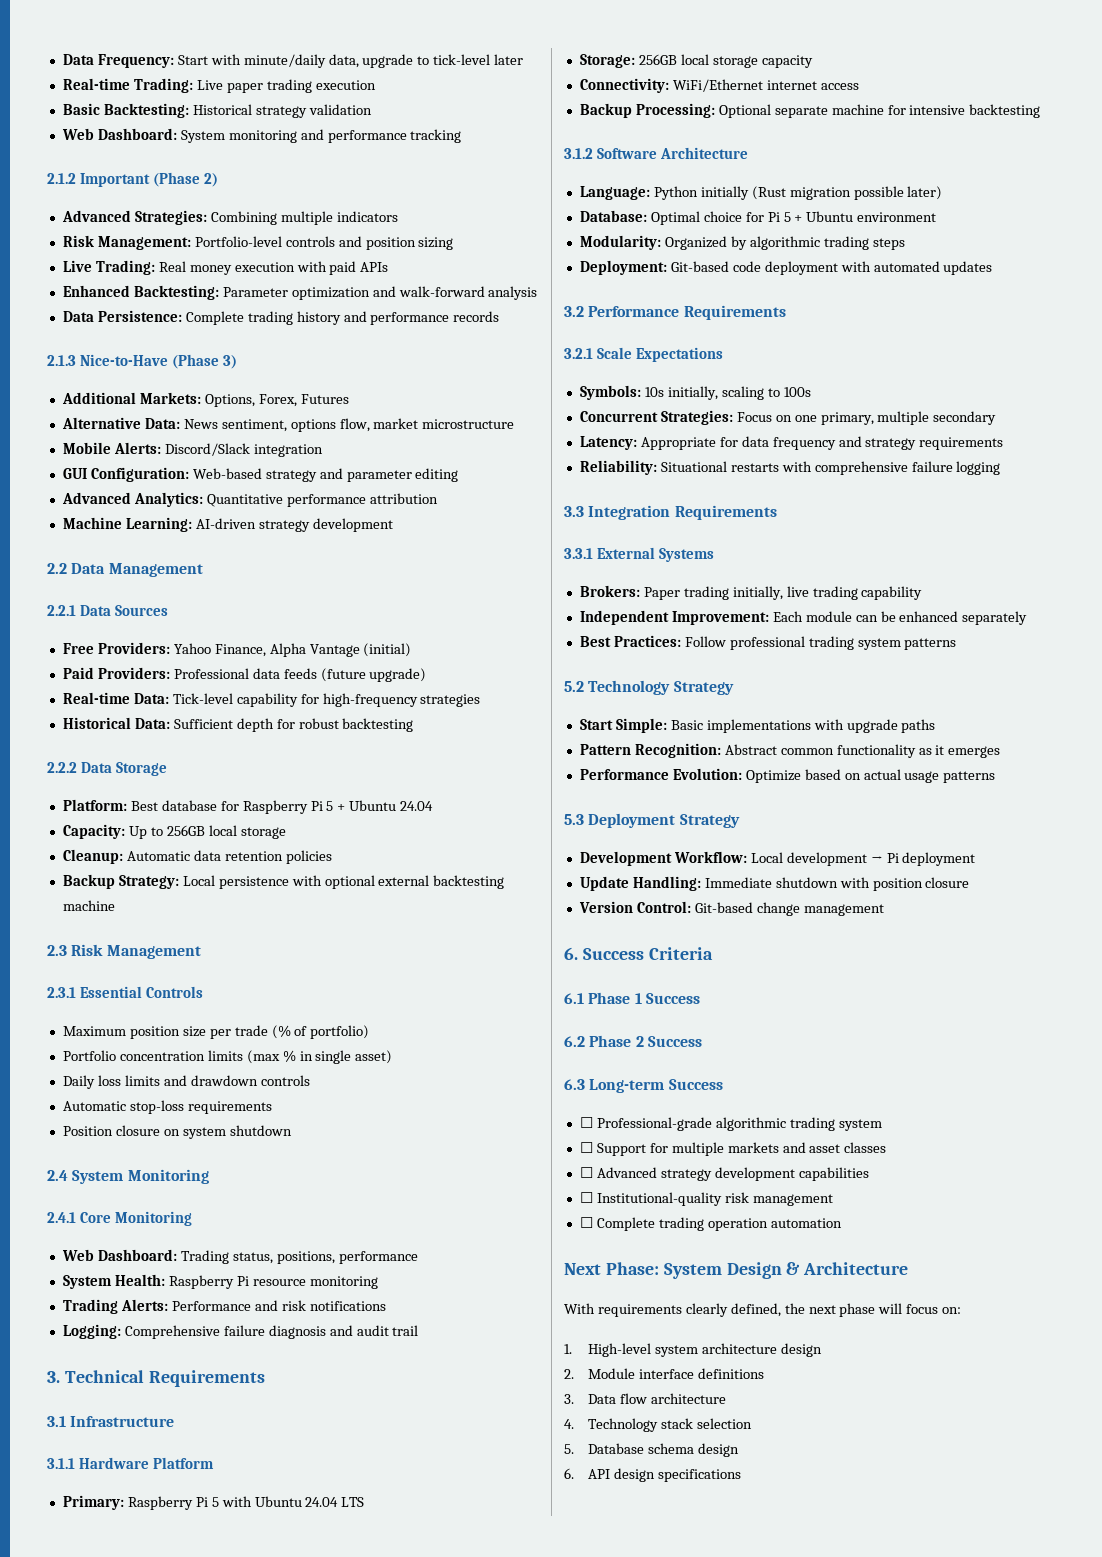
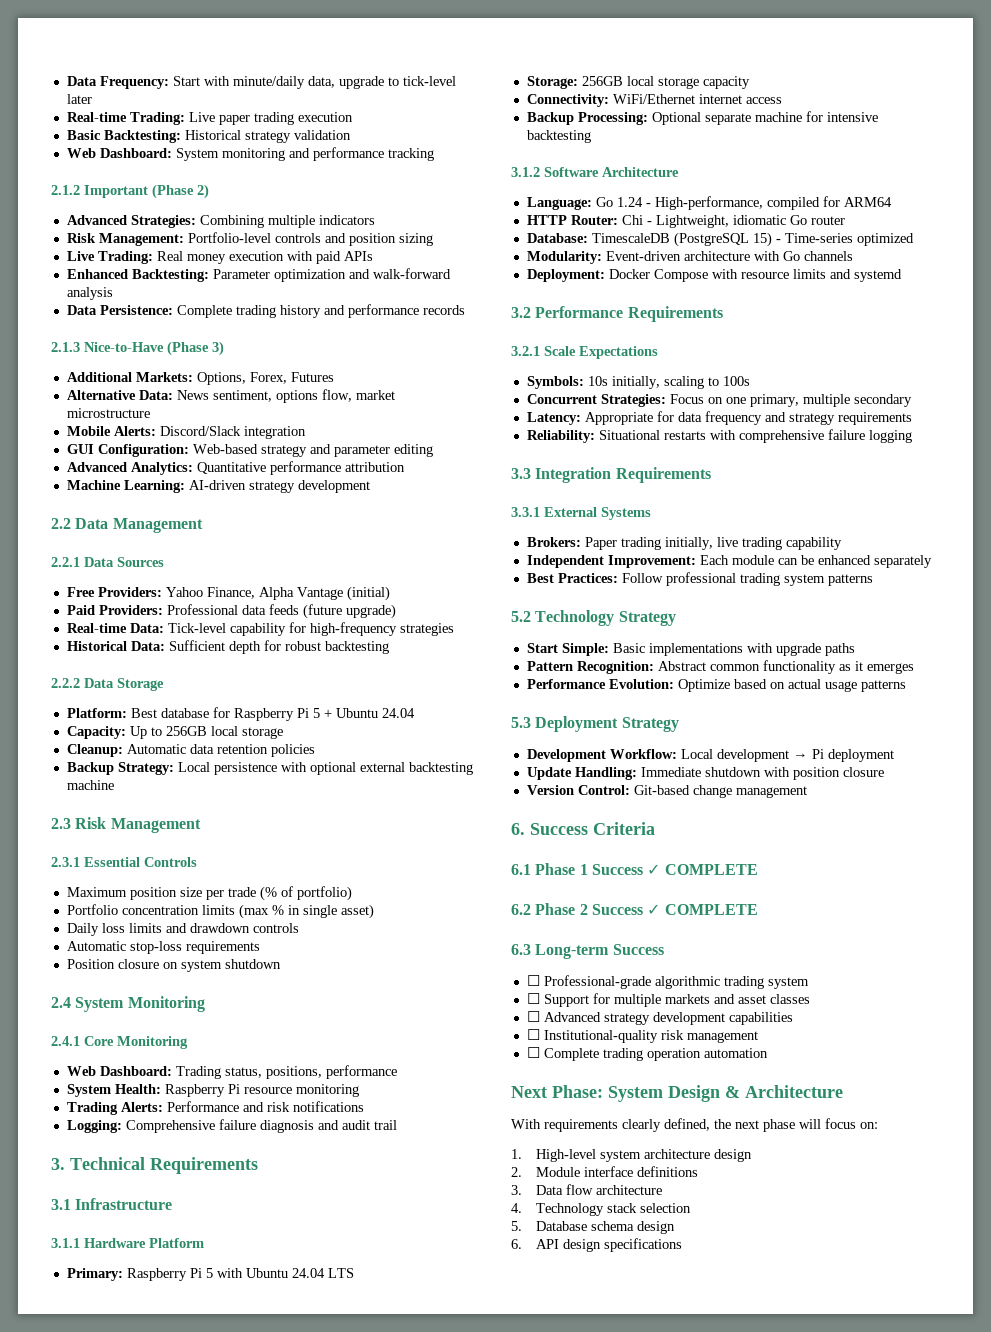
[653,186,943,200] [579,210,937,225] [579,235,905,250] [579,260,993,275] Python initially (Rust migration possible later) // Database: Optimal choice for Pi 5 + Ubuntu environment // Modularity: Organized by algorithmic trading steps // Deployment: Git-based code deployment with automated updates -> [595,196,892,210] [526,215,845,228] [526,232,914,247] [526,251,853,264] [526,269,902,282] Go 1.24 - High-performance, compiled for ARM64 // HTTP Router: Chi - Lightweight, idiomatic Go router // Database: TimescaleDB (PostgreSQL 15) - Time-series optimized // Modularity: Event-driven architecture with Go channels // Deployment: Docker Compose with resource limits and systemd
(700, 998) none -> [647,864,758,875] ✓ COMPLETE
(702, 1041) none -> [647,904,758,915] ✓ COMPLETE

